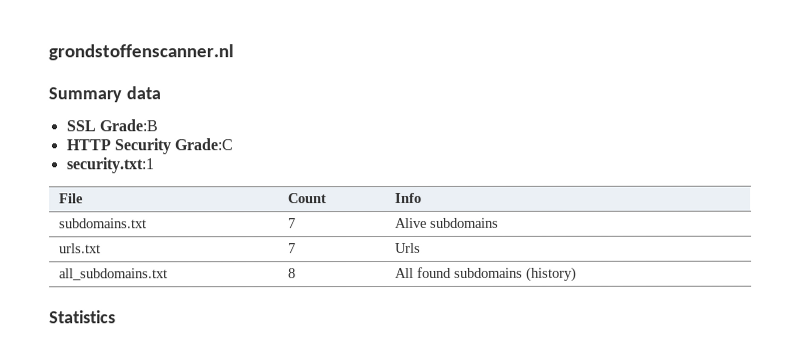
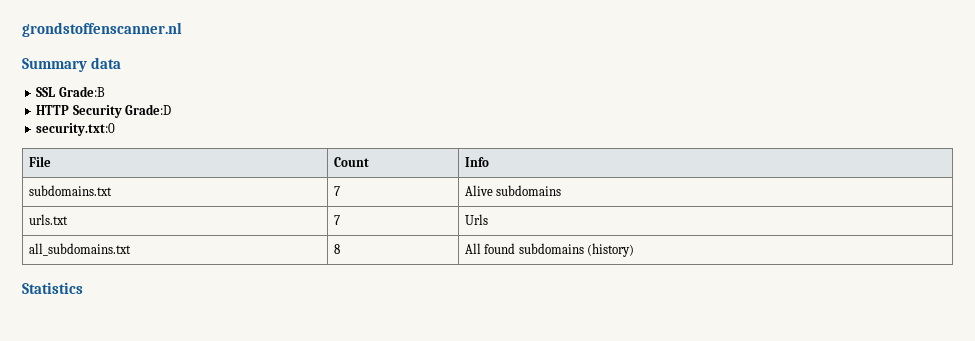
[174,138,234,151] [65,157,154,174] Grade:C // security.txt:1 -> [125,104,172,115] [36,123,116,136] Grade:D // security.txt:0

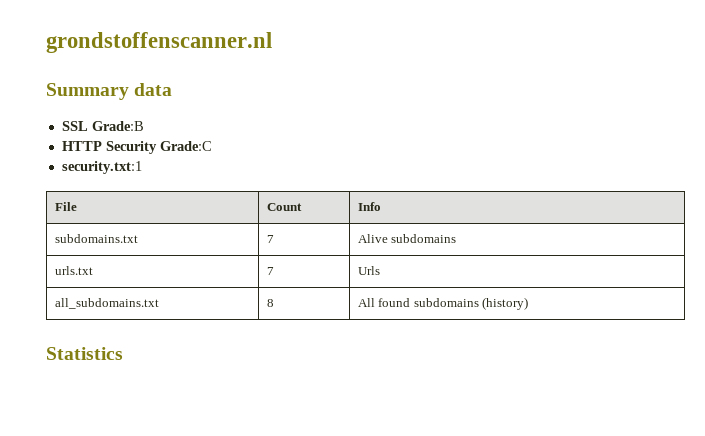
[125,104,172,115] [36,123,116,136] Grade:D // security.txt:0 -> [159,141,212,151] [61,161,142,174] Grade:C // security.txt:1

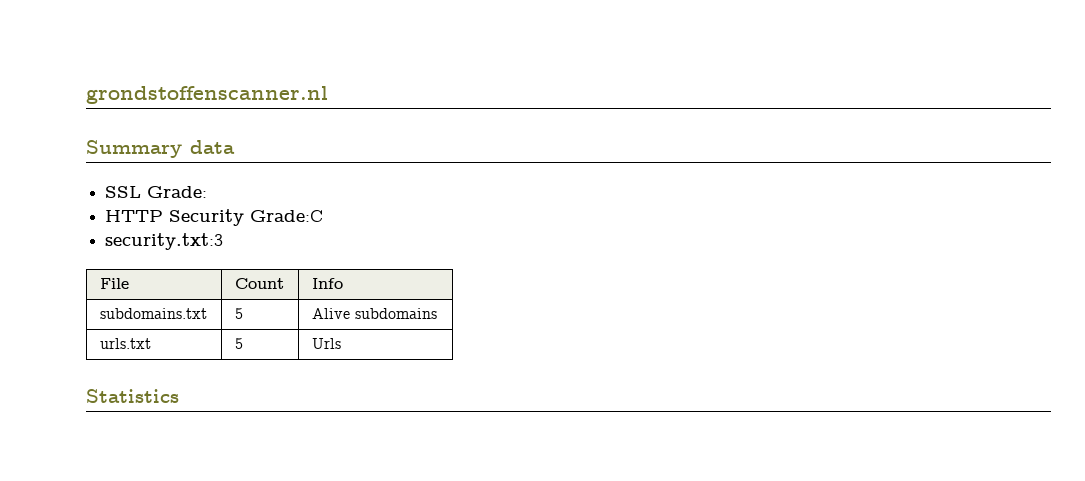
[91,121,144,131] Grade:B -> [147,186,208,198] Grade:
[61,161,142,174] security.txt:1 -> [105,233,224,250] security.txt:3
[266,235,274,243] 7 -> [234,308,243,319] 5
[266,267,274,275] 7 -> [234,338,243,349] 5
[54,298,159,309] [266,299,274,307] [357,297,529,310] // all_subdomains.txt | 8 | All found subdomains (history) -> (341, 343) none

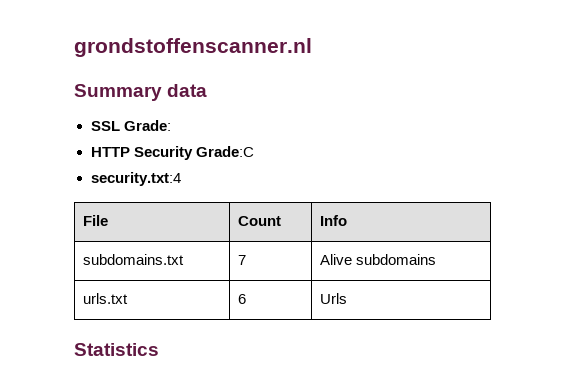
[105,233,224,250] security.txt:3 -> [90,172,181,186] security.txt:4
[234,308,243,319] 5 -> [238,255,247,265] 7
[234,338,243,349] 5 -> [238,294,247,304] 6

